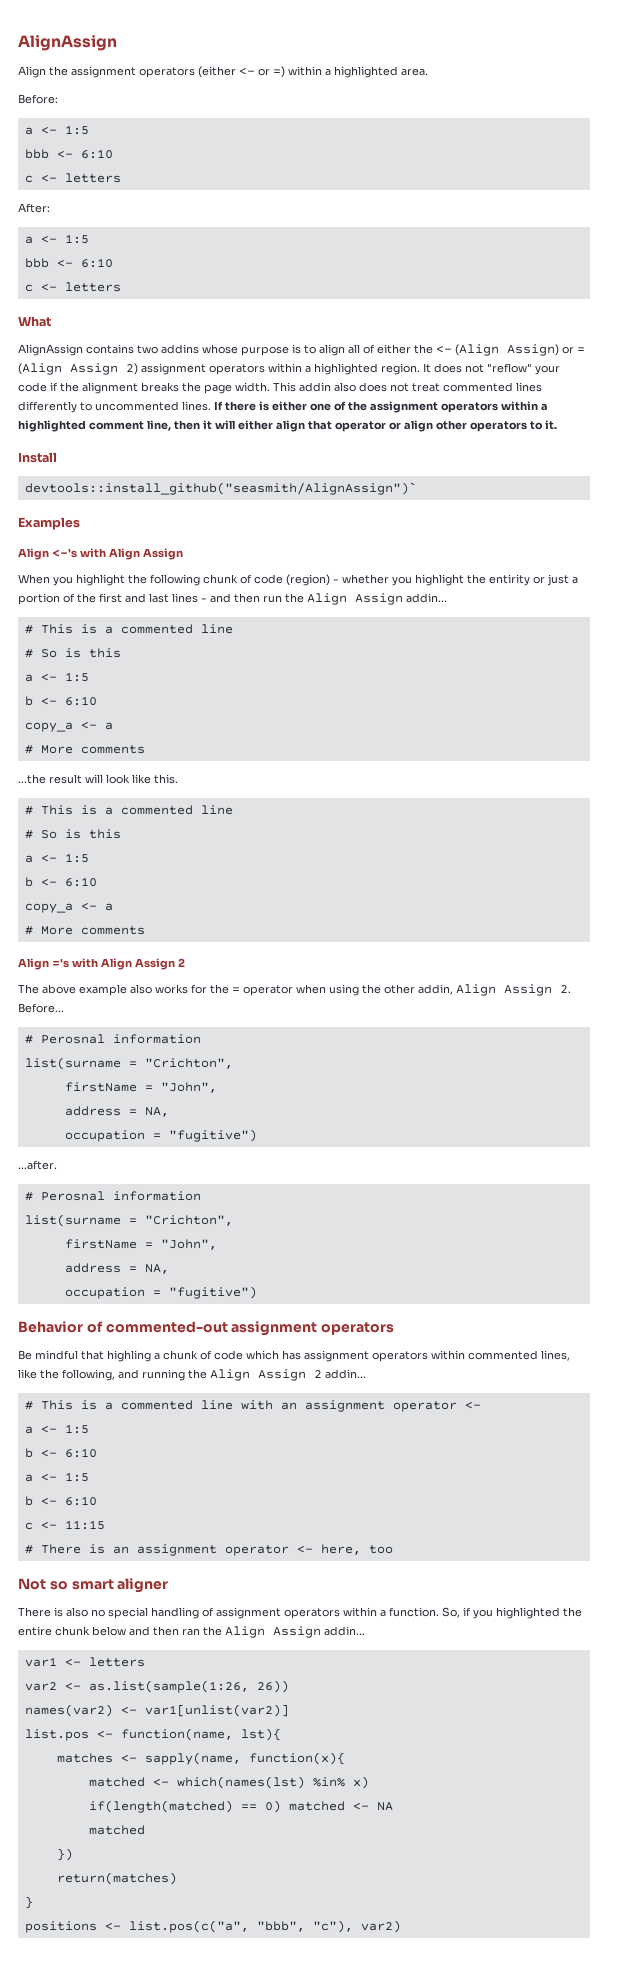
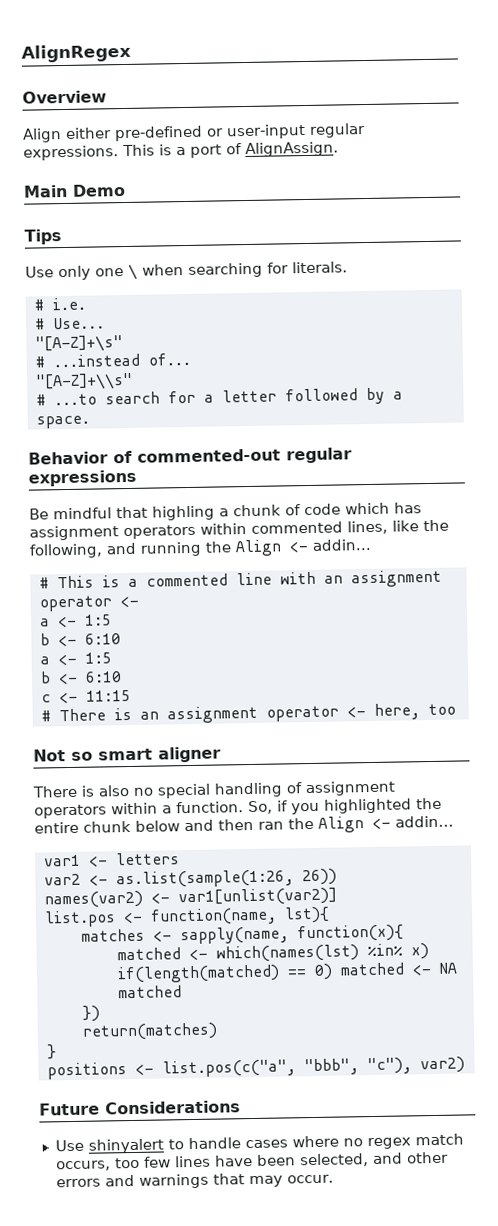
[18,35,117,51] [18,66,428,78] [18,94,58,104] [24,125,89,135] [24,149,113,159] [24,173,121,183] [18,203,50,213] [24,234,89,244] [24,258,113,268] [24,282,121,292] [18,316,51,327] [18,344,585,356] [18,363,560,375] [18,382,542,394] [18,401,548,413] [18,420,557,432] [18,452,57,463] [24,482,417,495] [18,517,80,530] [18,548,183,560] [18,574,578,586] [18,593,447,605] [24,624,233,634] [24,648,121,658] [24,672,89,682] [24,696,97,706] [24,722,113,732] [24,745,145,754] [18,774,178,784] [24,805,233,815] [24,829,121,839] [24,853,89,863] [24,877,97,887] [24,903,113,913] [24,926,145,935] [18,958,185,970] [18,984,571,996] [18,1003,64,1013] [24,1034,201,1044] [24,1057,233,1070] [64,1082,217,1093] [64,1106,169,1117] [64,1129,257,1142] [18,1160,57,1170] [24,1191,201,1201] [24,1214,233,1227] [64,1239,217,1250] [64,1263,169,1274] [64,1286,257,1299] AlignAssign // Align the assignment operators (either <- or =) within a highlighted area. // Before: // a <- 1:5 // bbb <- 6:10 // c <- letters // After: // a <- 1:5 // bbb <- 6:10 // c <- letters // What // AlignAssign contains two addins whose purpose is to align all of either the <- (Align Assign) or = (Align Assign 2) assignment operators within a highlighted region. It does not "reflow" your code if the alignment breaks the page width. This addin also does not treat commented lines differently to uncommented lines. If there is either one of the assignment operators within a highlighted comment line, then it will either align that operator or align other operators to it. // Install // devtools::install_github("seasmith/AlignAssign")` // Examples // Align <-'s with Align Assign // When you highlight the following chunk of code (region) - whether you highlight the entirity or just a portion of the first and last lines - and then run the Align Assign addin... // # This is a commented line // # So is this // a <- 1:5 // b <- 6:10 // copy_a <- a // # More comments // ...the result will look like this. // # This is a commented line // # So is this // a <- 1:5 // b <- 6:10 // copy_a <- a // # More comments // Align ='s with Align Assign 2 // The above example also works for the = operator when using the other addin, Align Assign 2. Before... // # Perosnal information // list(surname = "Crichton", // firstName = "John", // address = NA, // occupation = "fugitive") // ...after. // # Perosnal information // list(surname = "Crichton", // firstName = "John", // address = NA, // occupation = "fugitive") -> [21,43,131,63] [22,90,107,104] [22,123,366,143] [23,141,339,161] [23,183,126,198] [24,229,62,245] [25,261,348,281] [33,297,86,311] [34,317,105,330] [34,335,123,353] [34,352,191,368] [35,372,133,391] [35,387,403,406] [35,415,90,429] AlignRegex // Overview // Align either pre-defined or user-input regular expressions. This is a port of AlignAssign. // Main Demo // Tips // Use only one \ when searching for literals. // # i.e. // # Use... // "[A-Z]+\s" // # ...instead of... // "[A-Z]+\\s" // # ...to search for a letter followed by a space.
[231,1321,395,1336] assignment operators -> [286,447,352,464] [28,469,137,487] regular expressions
[258,1369,322,1381] Assign 2 -> [289,541,308,553] <-
[273,1626,321,1638] Assign -> [372,817,391,829] <-
(401, 1926) none -> [39,1100,241,1116] [54,1133,464,1154] [55,1151,449,1172] [55,1173,334,1189] // Future Considerations // Use shinyalert to handle cases where no regex match occurs, too few lines have been selected, and other errors and warnings that may occur.

